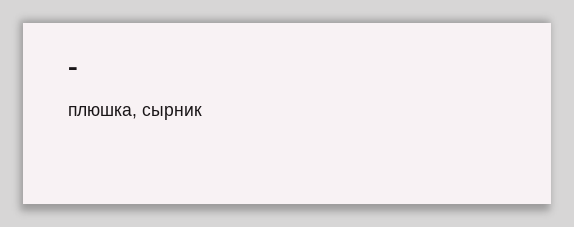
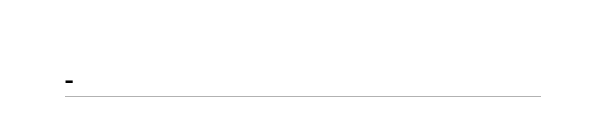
[68,106,202,120] // плюшка, сырник -> (73, 83) none

